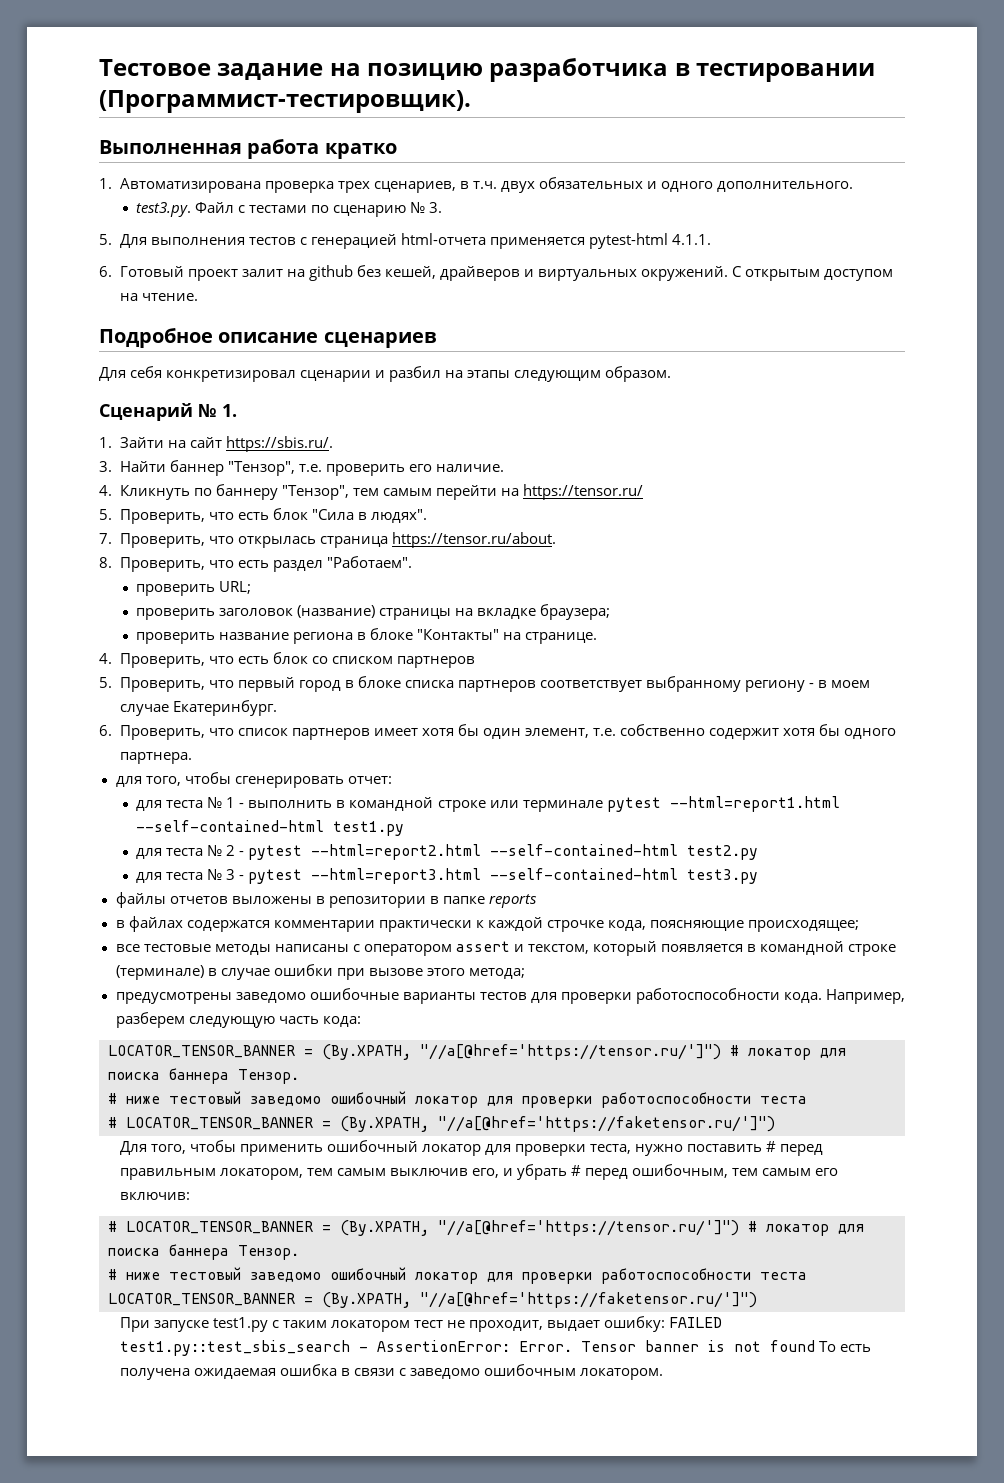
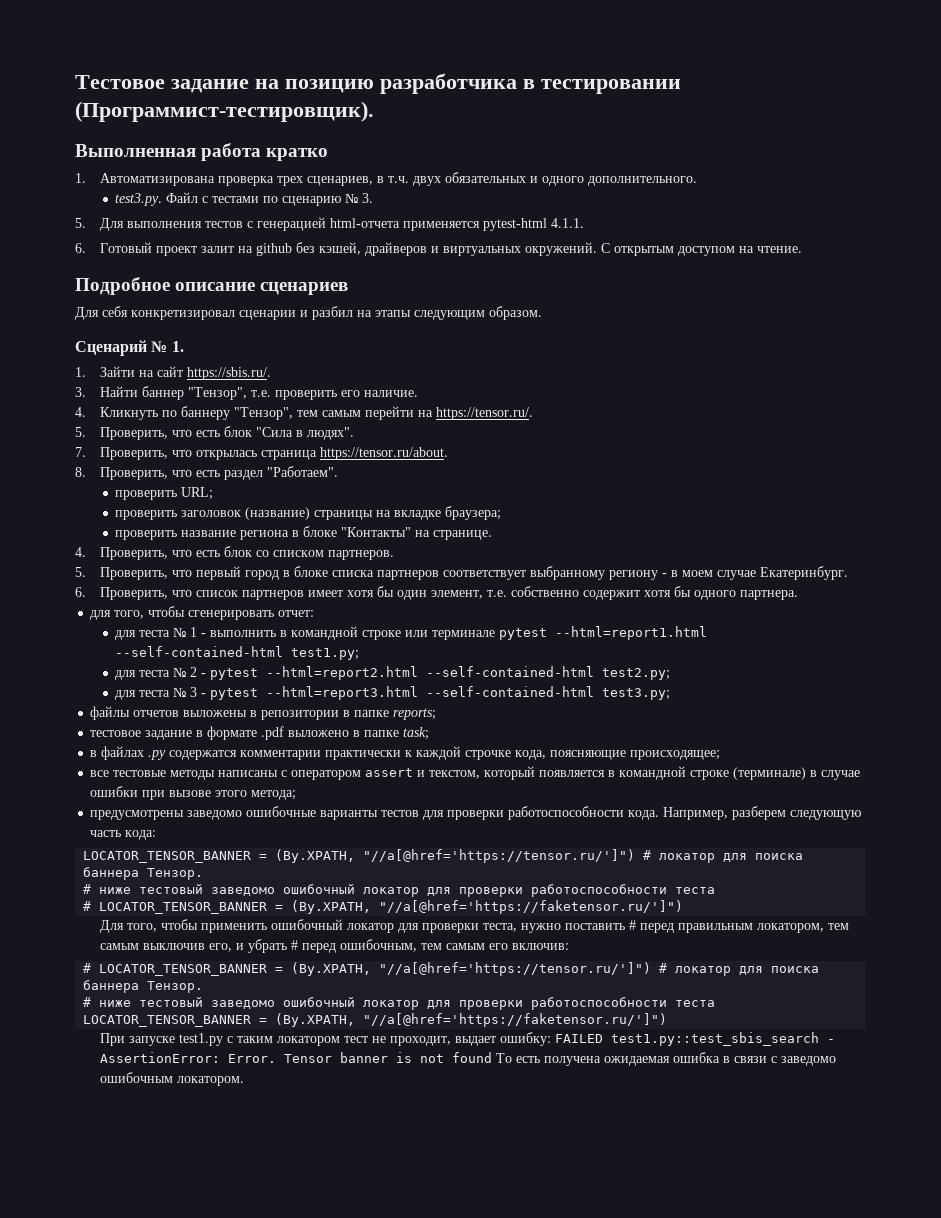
[384,266,436,279] кешей, -> [318,242,361,255] кэшей,
[523,484,644,500] https://tensor.ru/ -> [435,407,533,420] https://tensor.ru/.
[396,656,475,668] партнеров -> [327,550,394,560] партнеров.
[333,821,405,836] test1.py -> [291,648,360,660] test1.py;
[687,845,759,860] test2.py -> [602,668,671,680] test2.py;
[687,869,759,884] test3.py -> [602,688,671,700] test3.py;
[488,894,537,908] reports -> [393,708,437,720] [90,726,430,740] reports; // тестовое задание в формате .pdf выложено в папке task;
(183, 924) none -> [148,750,167,760] .py

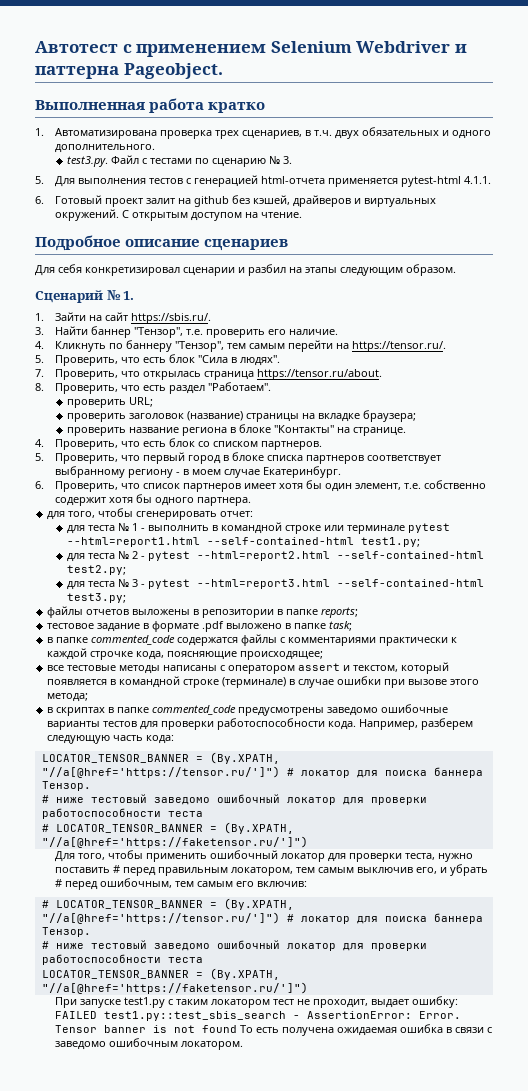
[75,73,681,94] [75,101,374,122] Тестовое задание на позицию разработчика в тестировании (Программист-тестировщик). -> [35,41,467,57] [35,63,223,79] Автотест с применением Selenium Webdriver и паттерна Pageobject.
[101,746,322,760] файлах .py содержатся комментарии -> [56,634,377,646] папке commented_code содержатся файлы с комментариями
(297, 795) none -> [47,705,237,716] в скриптах в папке commented_code

